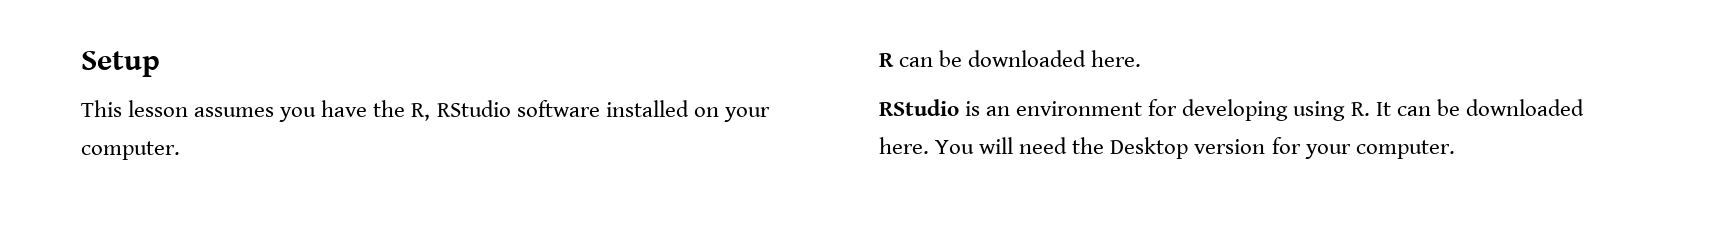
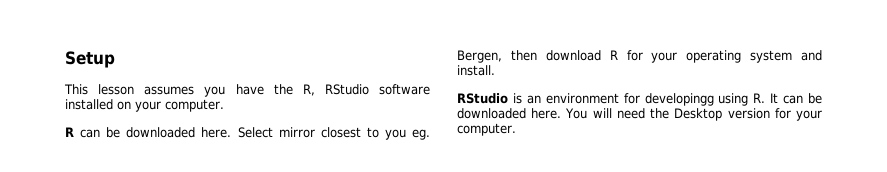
(1142, 58) none -> [237,127,431,140] [457,50,822,63] [457,65,495,76] Select mirror closest to you eg. Bergen, then download R for your operating system and install.
[1182,99,1289,121] developing -> [644,93,714,106] developingg

